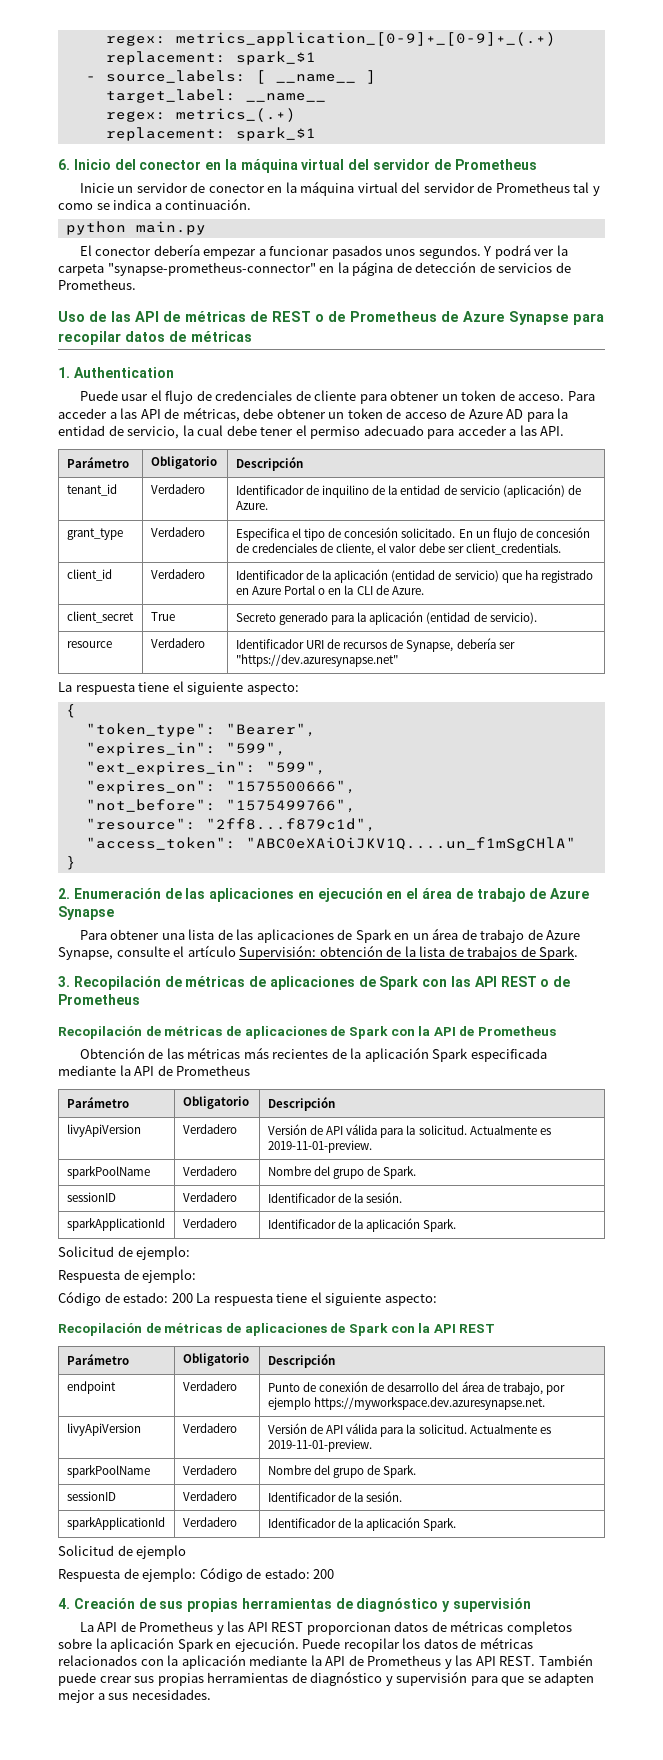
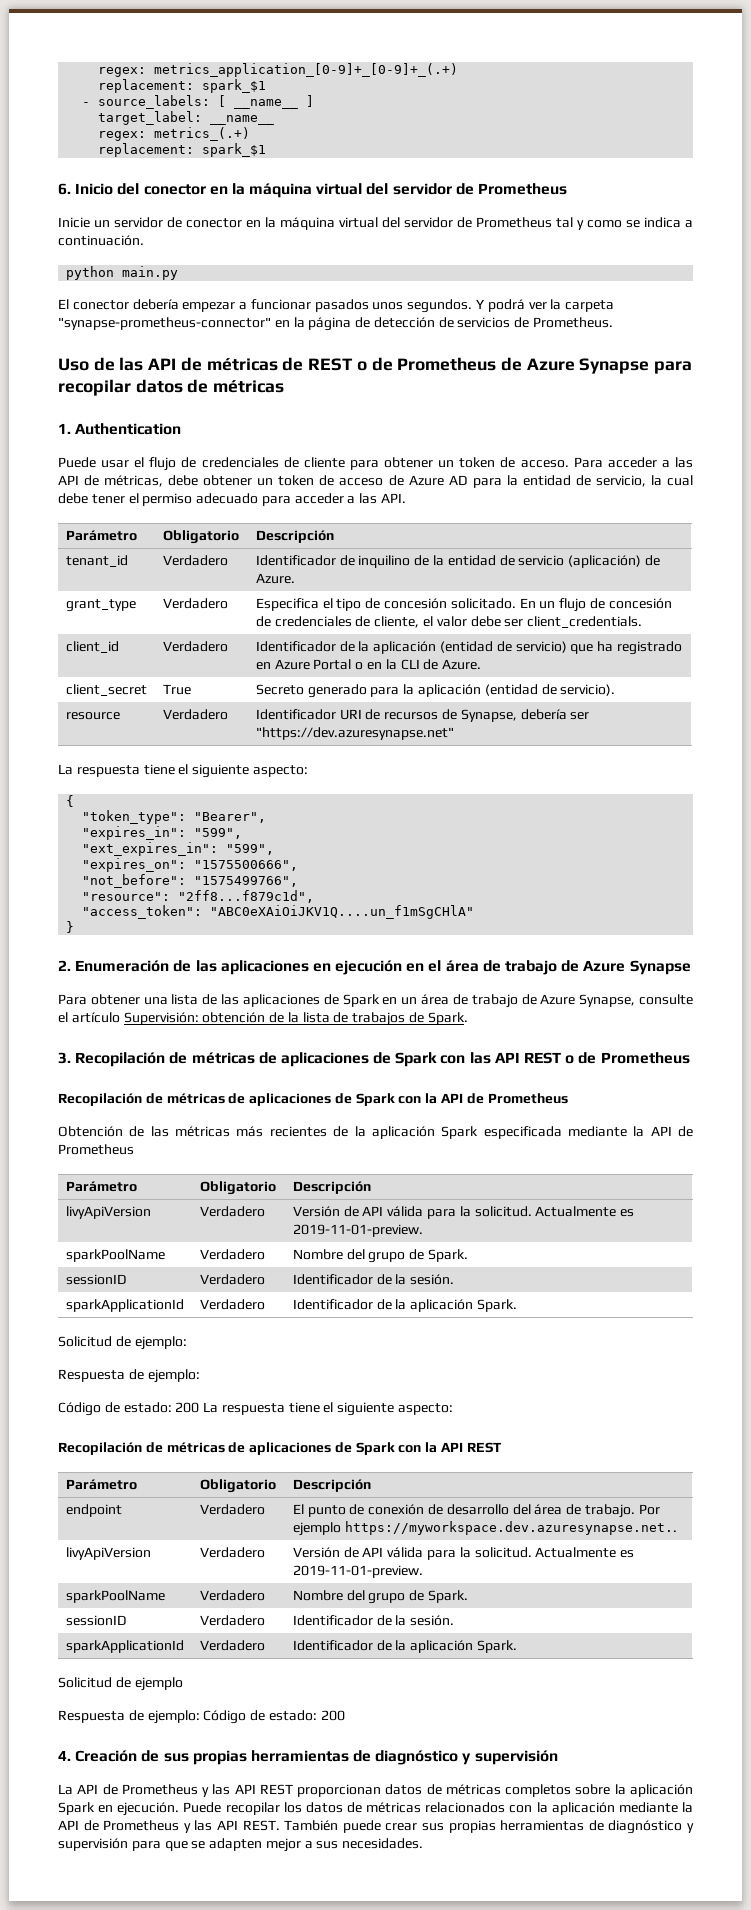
[267,1383,300,1392] Punto -> [292,1504,346,1517] El punto
[502,1382,565,1395] [267,1397,546,1410] trabajo, por ejemplo https://myworkspace.dev.azuresynapse.net. -> [584,1504,660,1518] [292,1521,677,1536] trabajo. Por ejemplo https://myworkspace.dev.azuresynapse.net..

